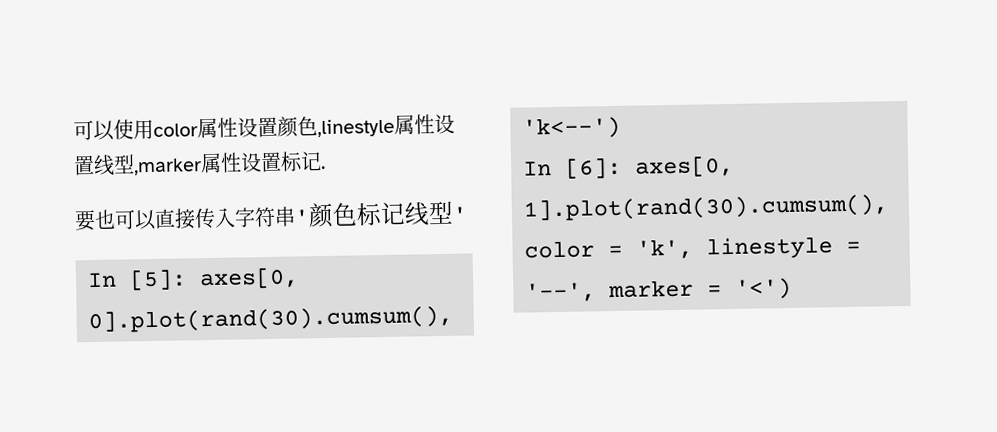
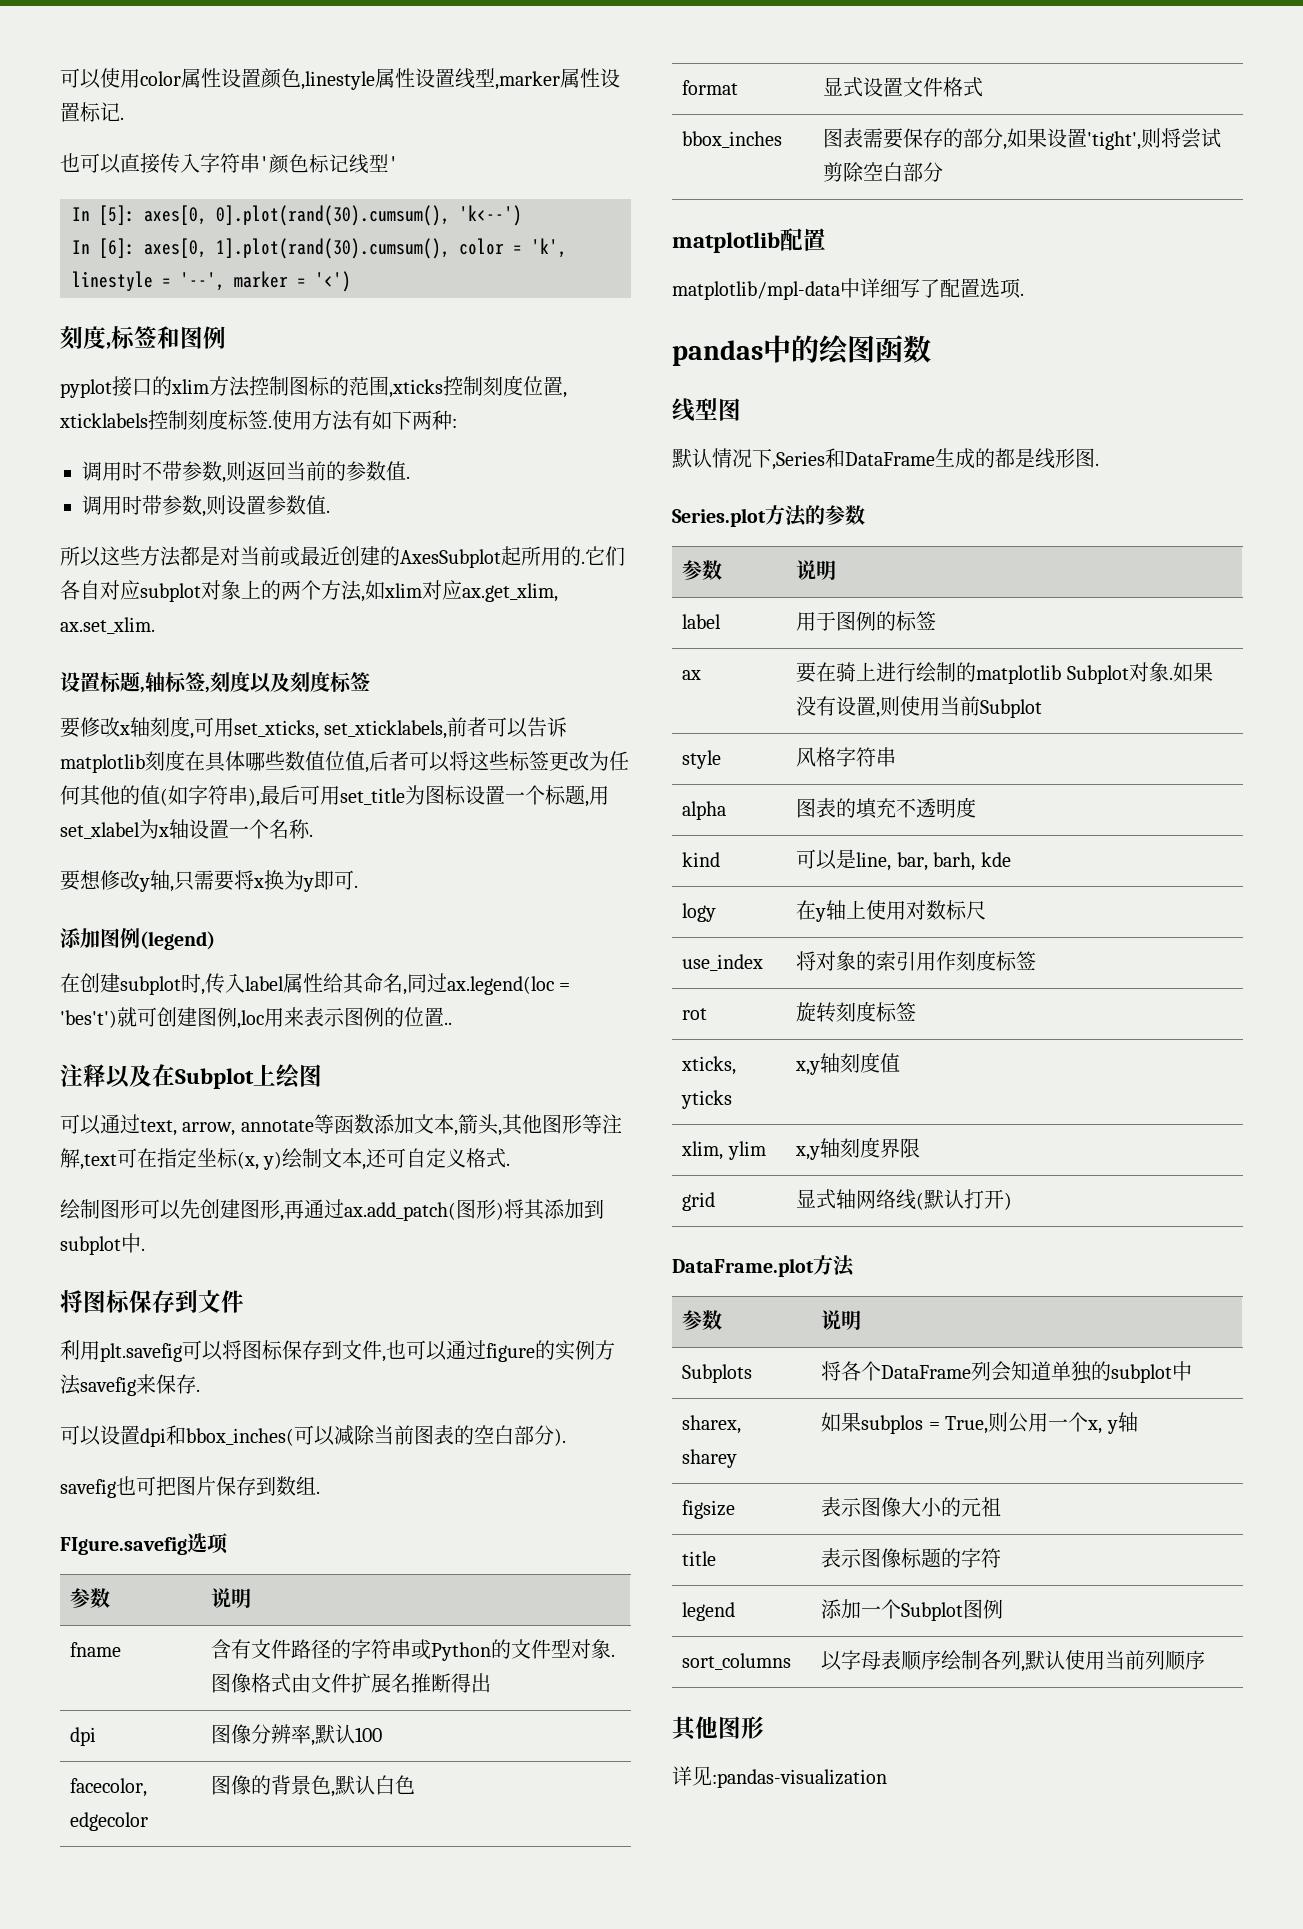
[74,209,96,232] 要 -> (124, 118) none
(792, 288) none -> [60,326,226,350] [60,375,567,398] [59,409,457,431] [82,461,410,483] [82,495,330,517] [60,546,625,568] [60,580,558,602] [60,617,155,634] [60,671,370,693] [60,716,568,739] [60,750,629,773] [60,785,609,807] [60,819,313,839] [60,870,358,892] [60,927,215,950] [60,973,571,995] [60,1007,452,1029] [60,1064,322,1089] [60,1114,622,1136] [60,1148,511,1170] [60,1199,604,1221] [60,1233,145,1255] [60,1290,244,1313] [60,1340,615,1362] [60,1374,200,1396] [60,1425,566,1447] [60,1476,320,1498] [60,1533,228,1555] [70,1588,111,1608] [211,1588,252,1608] [70,1642,122,1657] [211,1639,616,1661] [211,1673,492,1693] [70,1727,97,1746] [211,1724,383,1746] [70,1778,148,1797] [70,1812,149,1831] [211,1775,416,1797] [682,80,739,95] [823,77,984,97] [682,131,783,148] [823,128,1222,150] [823,162,944,182] [672,228,826,253] [672,278,1024,300] [672,335,931,366] [672,398,741,422] [672,448,1099,470] [672,505,865,527] [682,560,723,580] [796,560,837,580] [682,614,722,629] [796,611,937,631] [682,670,702,680] [796,662,1213,684] [796,696,1043,718] [682,750,722,769] [796,747,897,767] [682,801,727,820] [796,797,977,819] [682,852,721,867] [796,849,1011,871] [682,903,717,922] [796,900,987,922] [682,954,764,971] [796,950,1037,971] [682,1008,708,1020] [796,1001,917,1023] [681,1056,737,1075] [681,1090,733,1109] [795,1052,901,1075] [681,1141,766,1160] [795,1137,921,1160] [682,1192,716,1211] [796,1189,1013,1210] [672,1255,855,1277] [682,1310,723,1330] [821,1310,862,1330] [682,1364,753,1383] [821,1361,1193,1383] [682,1415,742,1434] [682,1449,738,1468] [821,1412,1138,1434] [682,1500,736,1519] [821,1497,1002,1517] [682,1551,717,1566] [821,1548,1002,1568] [682,1602,736,1621] [821,1599,1004,1621] [682,1653,792,1670] [821,1650,1206,1672] [672,1716,764,1741] [672,1766,887,1788] // 刻度,标签和图例 // pyplot接口的xlim方法控制图标的范围,xticks控制刻度位置, xticklabels控制刻度标签.使用方法有如下两种: // 调用时不带参数,则返回当前的参数值. // 调用时带参数,则设置参数值. // 所以这些方法都是对当前或最近创建的AxesSubplot起所用的.它们各自对应subplot对象上的两个方法,如xlim对应ax.get_xlim, ax.set_xlim. // 设置标题,轴标签,刻度以及刻度标签 // 要修改x轴刻度,可用set_xticks, set_xticklabels,前者可以告诉matplotlib刻度在具体哪些数值位值,后者可以将这些标签更改为任何其他的值(如字符串),最后可用set_title为图标设置一个标题,用set_xlabel为x轴设置一个名称. // 要想修改y轴,只需要将x换为y即可. // 添加图例(legend) // 在创建subplot时,传入label属性给其命名,同过ax.legend(loc = 'bes't')就可创建图例,loc用来表示图例的位置.. // 注释以及在Subplot上绘图 // 可以通过text, arrow, annotate等函数添加文本,箭头,其他图形等注解,text可在指定坐标(x, y)绘制文本,还可自定义格式. // 绘制图形可以先创建图形,再通过ax.add_patch(图形)将其添加到subplot中. // 将图标保存到文件 // 利用plt.savefig可以将图标保存到文件,也可以通过figure的实例方法savefig来保存. // 可以设置dpi和bbox_inches(可以减除当前图表的空白部分). // savefig也可把图片保存到数组. // FIgure.savefig选项 // 参数 | 说明 // fname | 含有文件路径的字符串或Python的文件型对象.图像格式由文件扩展名推断得出 // dpi | 图像分辨率,默认100 // facecolor, edgecolor | 图像的背景色,默认白色 // format | 显式设置文件格式 // bbox_inches | 图表需要保存的部分,如果设置'tight',则将尝试剪除空白部分 // matplotlib配置 // matplotlib/mpl-data中详细写了配置选项. // pandas中的绘图函数 // 线型图 // 默认情况下,Series和DataFrame生成的都是线形图. // Series.plot方法的参数 // 参数 | 说明 // label | 用于图例的标签 // ax | 要在骑上进行绘制的matplotlib Subplot对象.如果没有设置,则使用当前Subplot // style | 风格字符串 // alpha | 图表的填充不透明度 // kind | 可以是line, bar, barh, kde // logy | 在y轴上使用对数标尺 // use_index | 将对象的索引用作刻度标签 // rot | 旋转刻度标签 // xticks, yticks | x,y轴刻度值 // xlim, ylim | x,y轴刻度界限 // grid | 显式轴网络线(默认打开) // DataFrame.plot方法 // 参数 | 说明 // Subplots | 将各个DataFrame列会知道单独的subplot中 // sharex, sharey | 如果subplos = True,则公用一个x, y轴 // figsize | 表示图像大小的元祖 // title | 表示图像标题的字符 // legend | 添加一个Subplot图例 // sort_columns | 以字母表顺序绘制各列,默认使用当前列顺序 // 其他图形 // 详见:pandas-visualization

